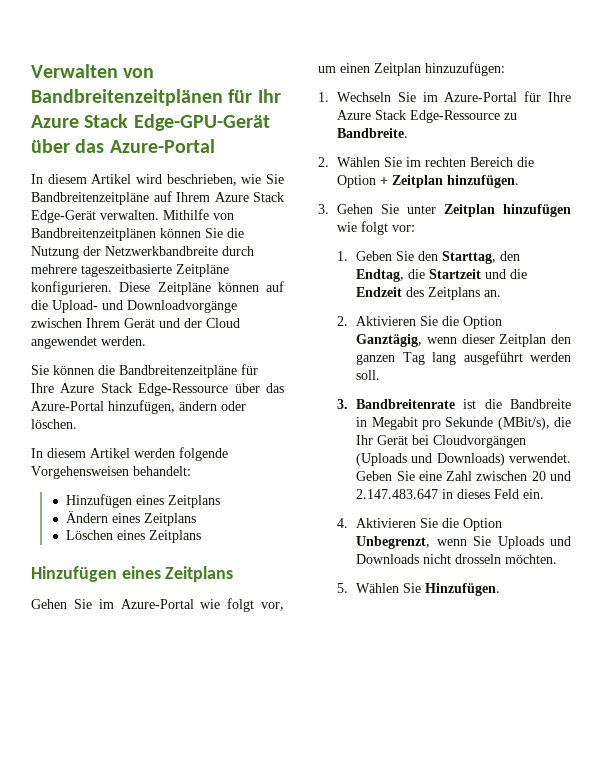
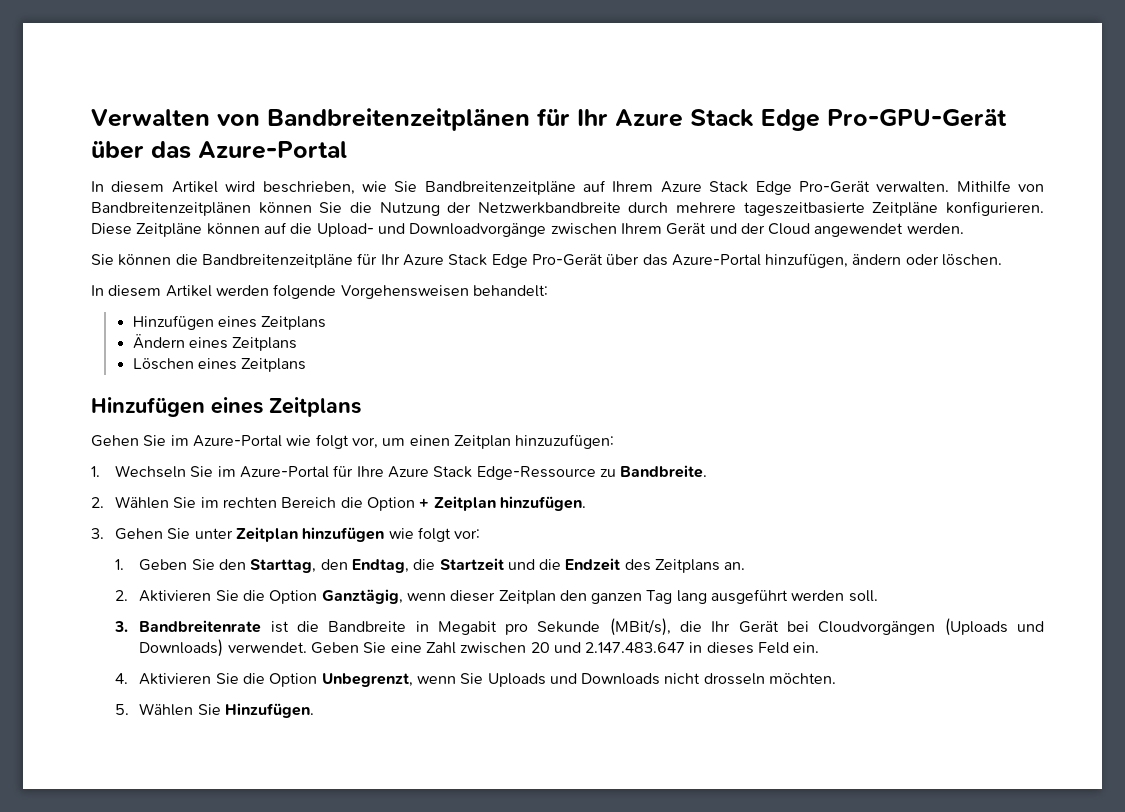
[133,114,270,131] Edge-GPU-Gerät -> [761,109,1007,131] Edge Pro-GPU-Gerät
[31,210,96,223] Edge-Gerät -> [755,181,870,195] Edge Pro-Gerät
[31,383,229,396] Ihre Azure Stack Edge-Ressource -> [380,254,603,268] Ihr Azure Stack Edge Pro-Gerät

